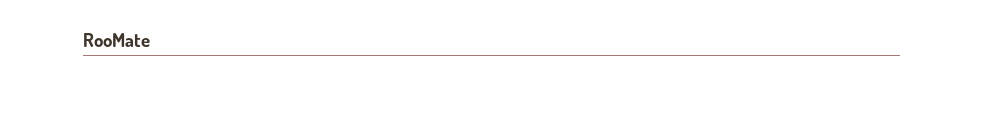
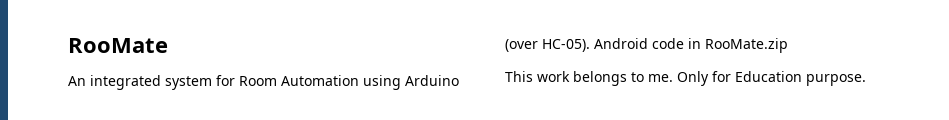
(150, 40) none -> [68,75,459,90] [505,38,788,53] [505,71,866,86] // An integrated system for Room Automation using Arduino (over HC-05). Android code in RooMate.zip // This work belongs to me. Only for Education purpose.

